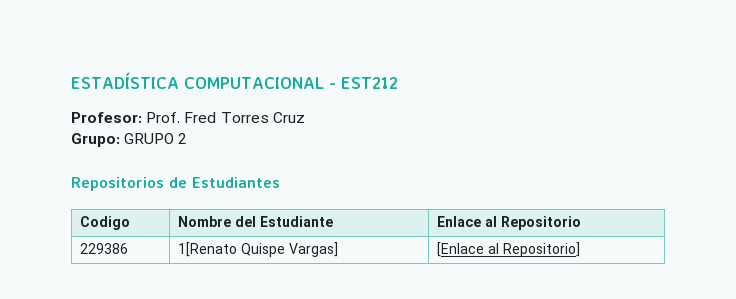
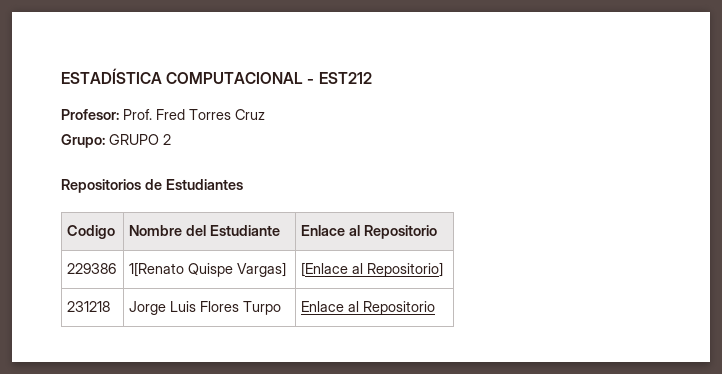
(580, 249) none -> [67,301,111,312] [129,301,282,315] [301,301,436,315] // 231218 | Jorge Luis Flores Turpo | Enlace al Repositorio

